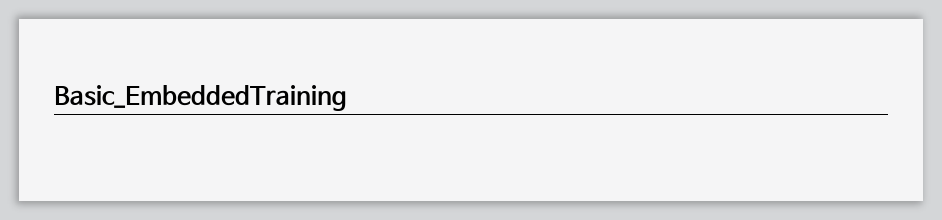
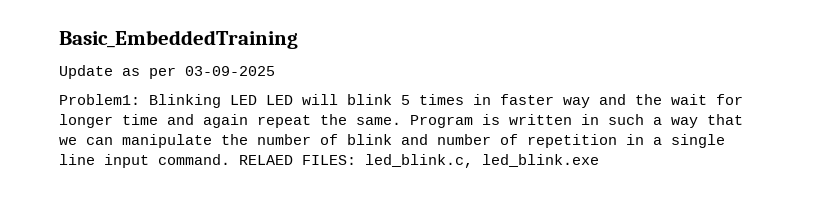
(347, 98) none -> [59,65,275,79] [59,94,743,108] [59,114,743,128] [59,134,725,148] [59,154,599,168] // Update as per 03-09-2025 // Problem1: Blinking LED LED will blink 5 times in faster way and the wait for longer time and again repeat the same. Program is written in such a way that we can manipulate the number of blink and number of repetition in a single line input command. RELAED FILES: led_blink.c, led_blink.exe

